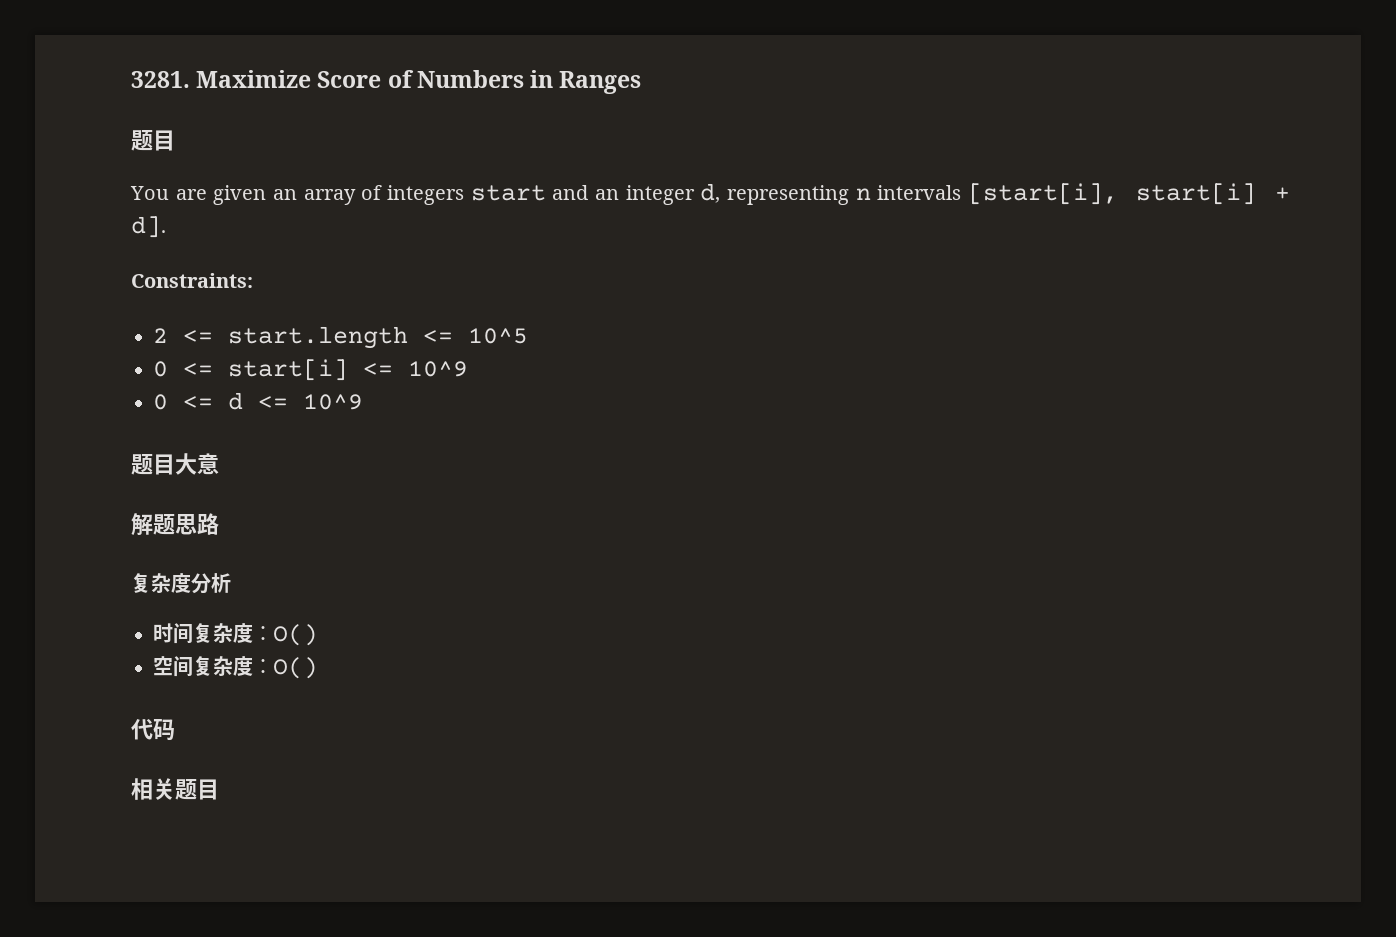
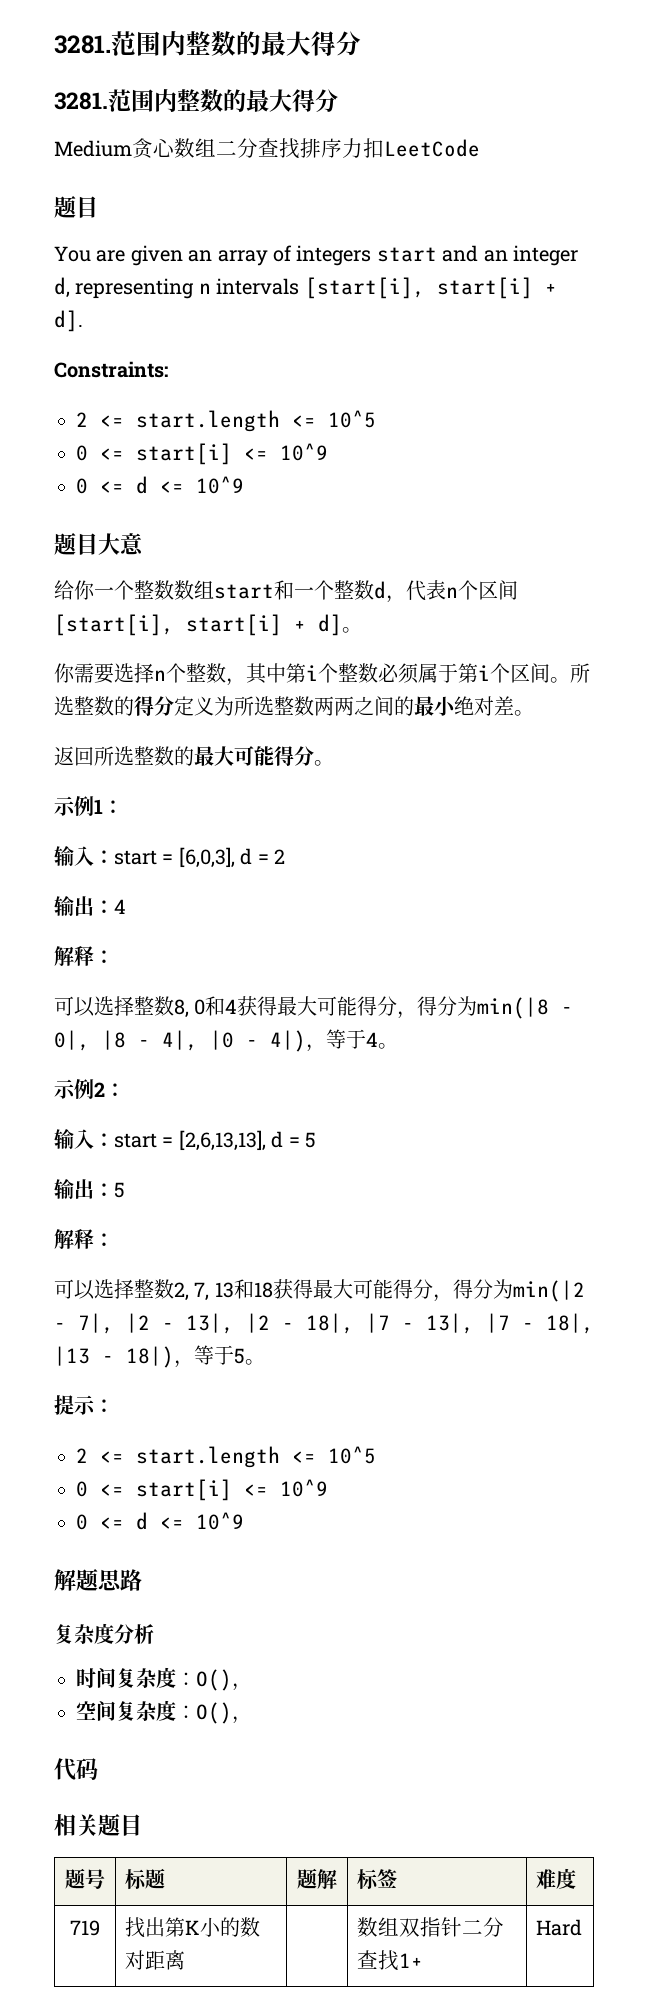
[131,70,642,94] 3281. Maximize Score of Numbers in Ranges -> [54,31,361,56] [54,89,338,113] [54,138,480,159] 3281.范围内整数的最大得分 // 3281.范围内整数的最大得分 // Medium贪心数组二分查找排序力扣LeetCode
(219, 464) none -> [54,580,518,603] [54,614,362,636] [54,663,590,686] [54,696,534,716] [54,746,334,766] [54,795,123,816] [54,845,285,868] [54,895,126,916] [54,946,114,966] [54,996,574,1019] [54,1029,398,1052] [54,1078,125,1099] [54,1128,316,1151] [54,1178,125,1199] [54,1229,114,1249] [54,1279,585,1302] [54,1313,594,1334] [54,1345,265,1368] [54,1395,114,1415] [76,1446,376,1468] [76,1479,328,1501] [76,1512,244,1530] // 给你一个整数数组start和一个整数d，代表n个区间[start[i], start[i] + d]。 // 你需要选择n个整数，其中第i个整数必须属于第i个区间。所选整数的得分定义为所选整数两两之间的最小绝对差。 // 返回所选整数的最大可能得分。 // 示例1： // 输入：start = [6,0,3], d = 2 // 输出：4 // 解释： // 可以选择整数8, 0和4获得最大可能得分，得分为min(|8 - 0|, |8 - 4|, |0 - 4|)，等于4。 // 示例2： // 输入：start = [2,6,13,13], d = 5 // 输出：5 // 解释： // 可以选择整数2, 7, 13和18获得最大可能得分，得分为min(|2 - 7|, |2 - 13|, |2 - 18|, |7 - 13|, |7 - 18|, |13 - 18|)，等于5。 // 提示： // 2 <= start.length <= 10^5 // 0 <= start[i] <= 10^9 // 0 <= d <= 10^9
(318, 635) none -> [232,1683,252,1691] ，
(318, 668) none -> [232,1716,252,1724] ，
(219, 789) none -> [65,1868,105,1889] [124,1868,165,1890] [297,1868,337,1889] [356,1869,397,1890] [535,1868,576,1889] [70,1920,100,1936] [124,1917,260,1938] [124,1950,185,1970] [356,1917,504,1937] [356,1950,423,1971] [535,1919,582,1936] // 题号 | 标题 | 题解 | 标签 | 难度 // 719 | 找出第K小的数对距离 | | 数组双指针二分查找1+ | Hard

